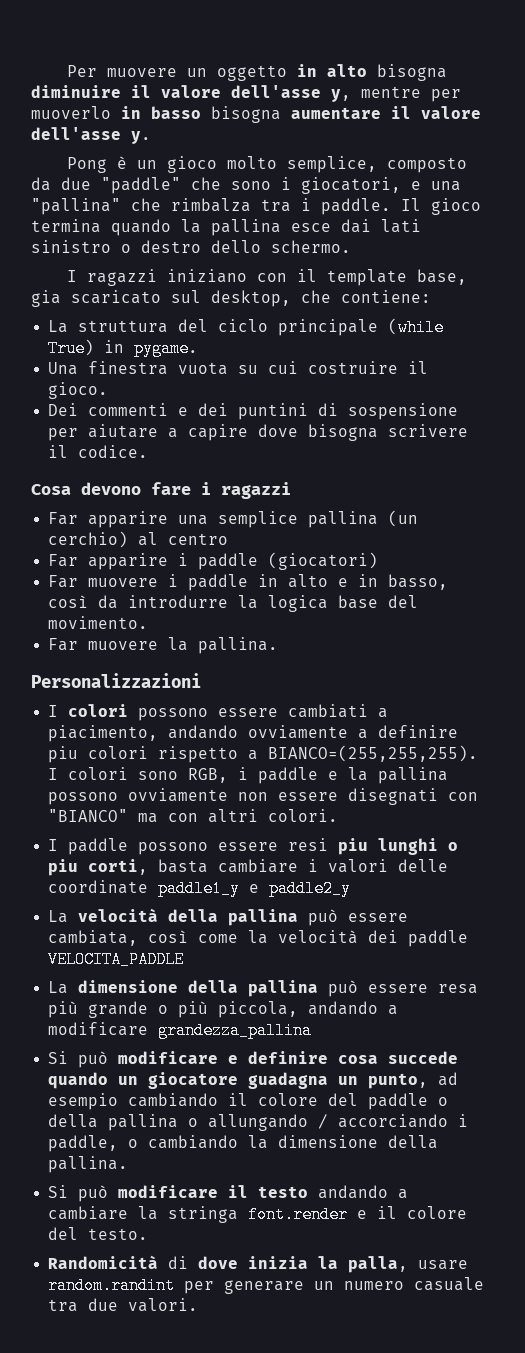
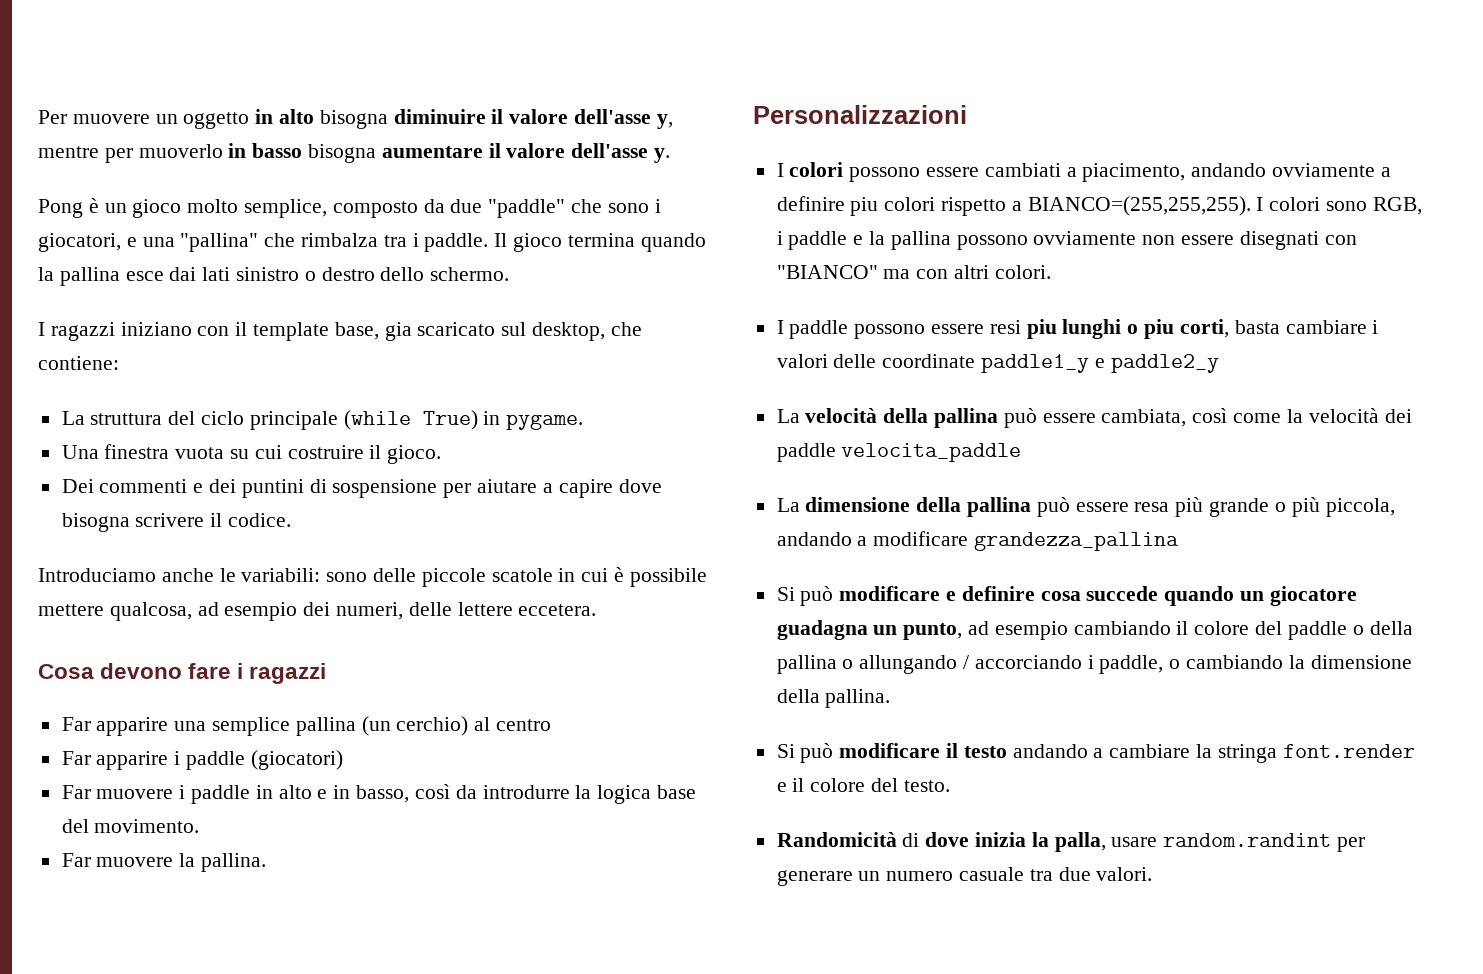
(149, 451) none -> [38,567,707,587] [38,602,597,621] // Introduciamo anche le variabili: sono delle piccole scatole in cui è possibile mettere qualcosa, ad esempio dei numeri, delle lettere eccetera.
[48,951,185,968] VELOCITA_PADDLE -> [841,443,1022,462] velocita_paddle

